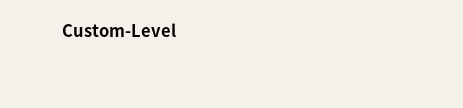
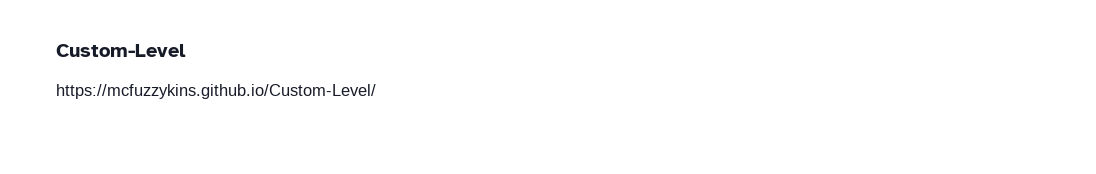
(176, 30) none -> [56,84,376,99] // https://mcfuzzykins.github.io/Custom-Level/

